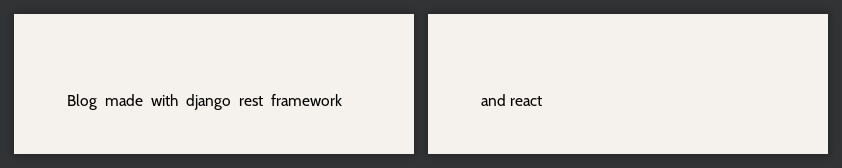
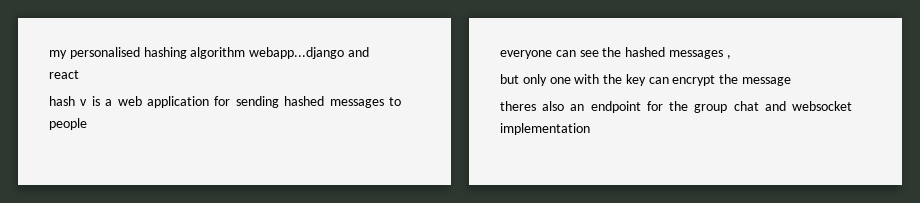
[67,94,543,110] Blog made with django rest framework and react -> [49,47,369,59] [49,70,79,79] [49,96,401,108] [49,118,87,130] [500,47,731,59] [500,74,792,86] [500,101,852,113] [500,123,590,135] my personalised hashing algorithm webapp...django and react // hash v is a web application for sending hashed messages to people // everyone can see the hashed messages , // but only one with the key can encrypt the message // theres also an endpoint for the group chat and websocket implementation

